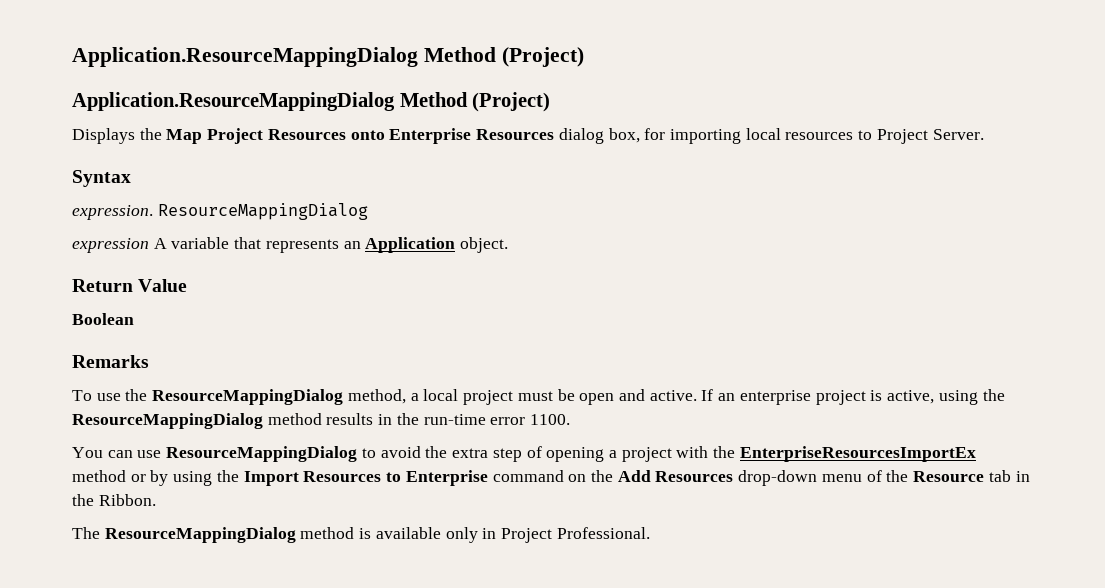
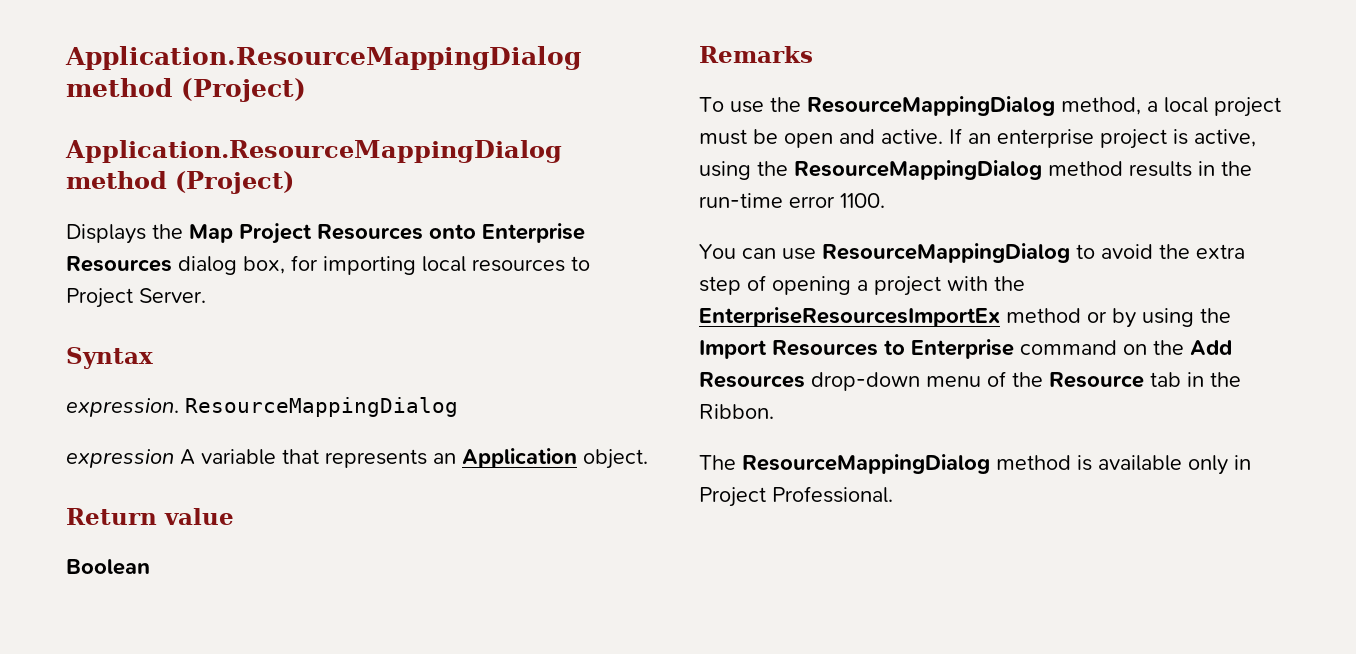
[72,47,496,67] Application.ResourceMappingDialog Method -> [65,46,581,70] [66,78,172,97] Application.ResourceMappingDialog method
[399,92,468,107] Method -> [66,171,167,189] method
[138,279,188,292] Value -> [164,508,234,525] value

